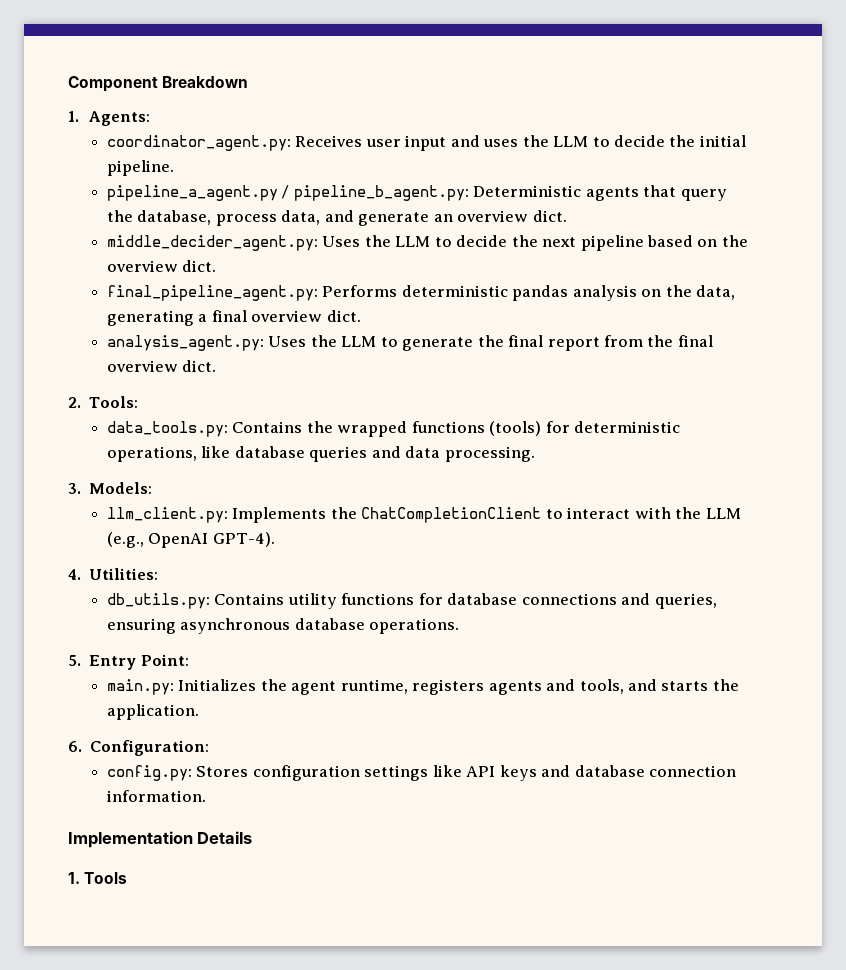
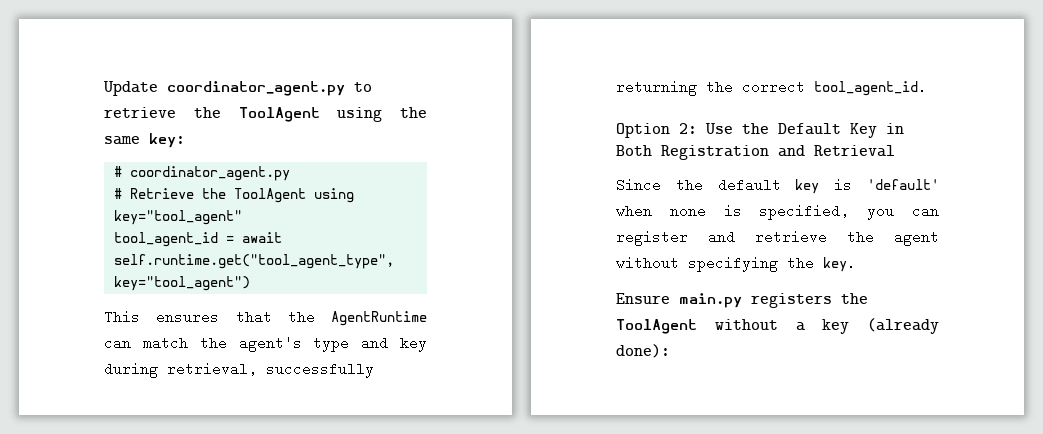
[68,76,249,92] [68,111,150,126] [106,135,746,151] [106,160,174,176] [106,185,727,201] [106,210,567,226] [106,235,748,251] [106,260,217,272] [106,285,736,301] [106,310,361,326] [106,335,713,351] [106,360,217,372] [68,396,139,408] [106,421,681,437] [106,446,535,462] [68,482,153,494] [106,507,741,523] [106,532,275,548] [68,568,159,580] [106,593,717,609] [106,618,460,634] [68,654,189,670] [106,679,739,695] [106,704,199,720] [68,740,210,756] [106,765,736,781] [106,790,206,802] [68,831,253,848] [68,872,128,884] Component Breakdown // 1. Agents: // coordinator_agent.py: Receives user input and uses the LLM to decide the initial pipeline. // pipeline_a_agent.py / pipeline_b_agent.py: Deterministic agents that query the database, process data, and generate an overview dict. // middle_decider_agent.py: Uses the LLM to decide the next pipeline based on the overview dict. // final_pipeline_agent.py: Performs deterministic pandas analysis on the data, generating a final overview dict. // analysis_agent.py: Uses the LLM to generate the final report from the final overview dict. // 2. Tools: // data_tools.py: Contains the wrapped functions (tools) for deterministic operations, like database queries and data processing. // 3. Models: // llm_client.py: Implements the ChatCompletionClient to interact with the LLM (e.g., OpenAI GPT-4). // 4. Utilities: // db_utils.py: Contains utility functions for database connections and queries, ensuring asynchronous database operations. // 5. Entry Point: // main.py: Initializes the agent runtime, registers agents and tools, and starts the application. // 6. Configuration: // config.py: Stores configuration settings like API keys and database connection information. // Implementation Details // 1. Tools -> [103,81,372,96] [104,107,427,122] [104,133,185,148] [114,166,291,181] [114,188,355,203] [114,210,243,225] [114,232,283,247] [114,254,395,269] [114,276,251,291] [104,310,427,326] [104,336,427,352] [104,362,374,378] [616,80,927,96] [616,123,904,138] [616,145,895,160] [616,178,939,194] [616,204,939,220] [616,230,939,246] [616,256,856,272] [616,293,868,308] [616,318,939,334] [616,344,670,358] Update coordinator_agent.py to retrieve the ToolAgent using the same key: // # coordinator_agent.py // # Retrieve the ToolAgent using key="tool_agent" // tool_agent_id = await self.runtime.get("tool_agent_type", key="tool_agent") // This ensures that the AgentRuntime can match the agent's type and key during retrieval, successfully returning the correct tool_agent_id. // Option 2: Use the Default Key in Both Registration and Retrieval // Since the default key is 'default' when none is specified, you can register and retrieve the agent without specifying the key. // Ensure main.py registers the ToolAgent without a key (already done):

